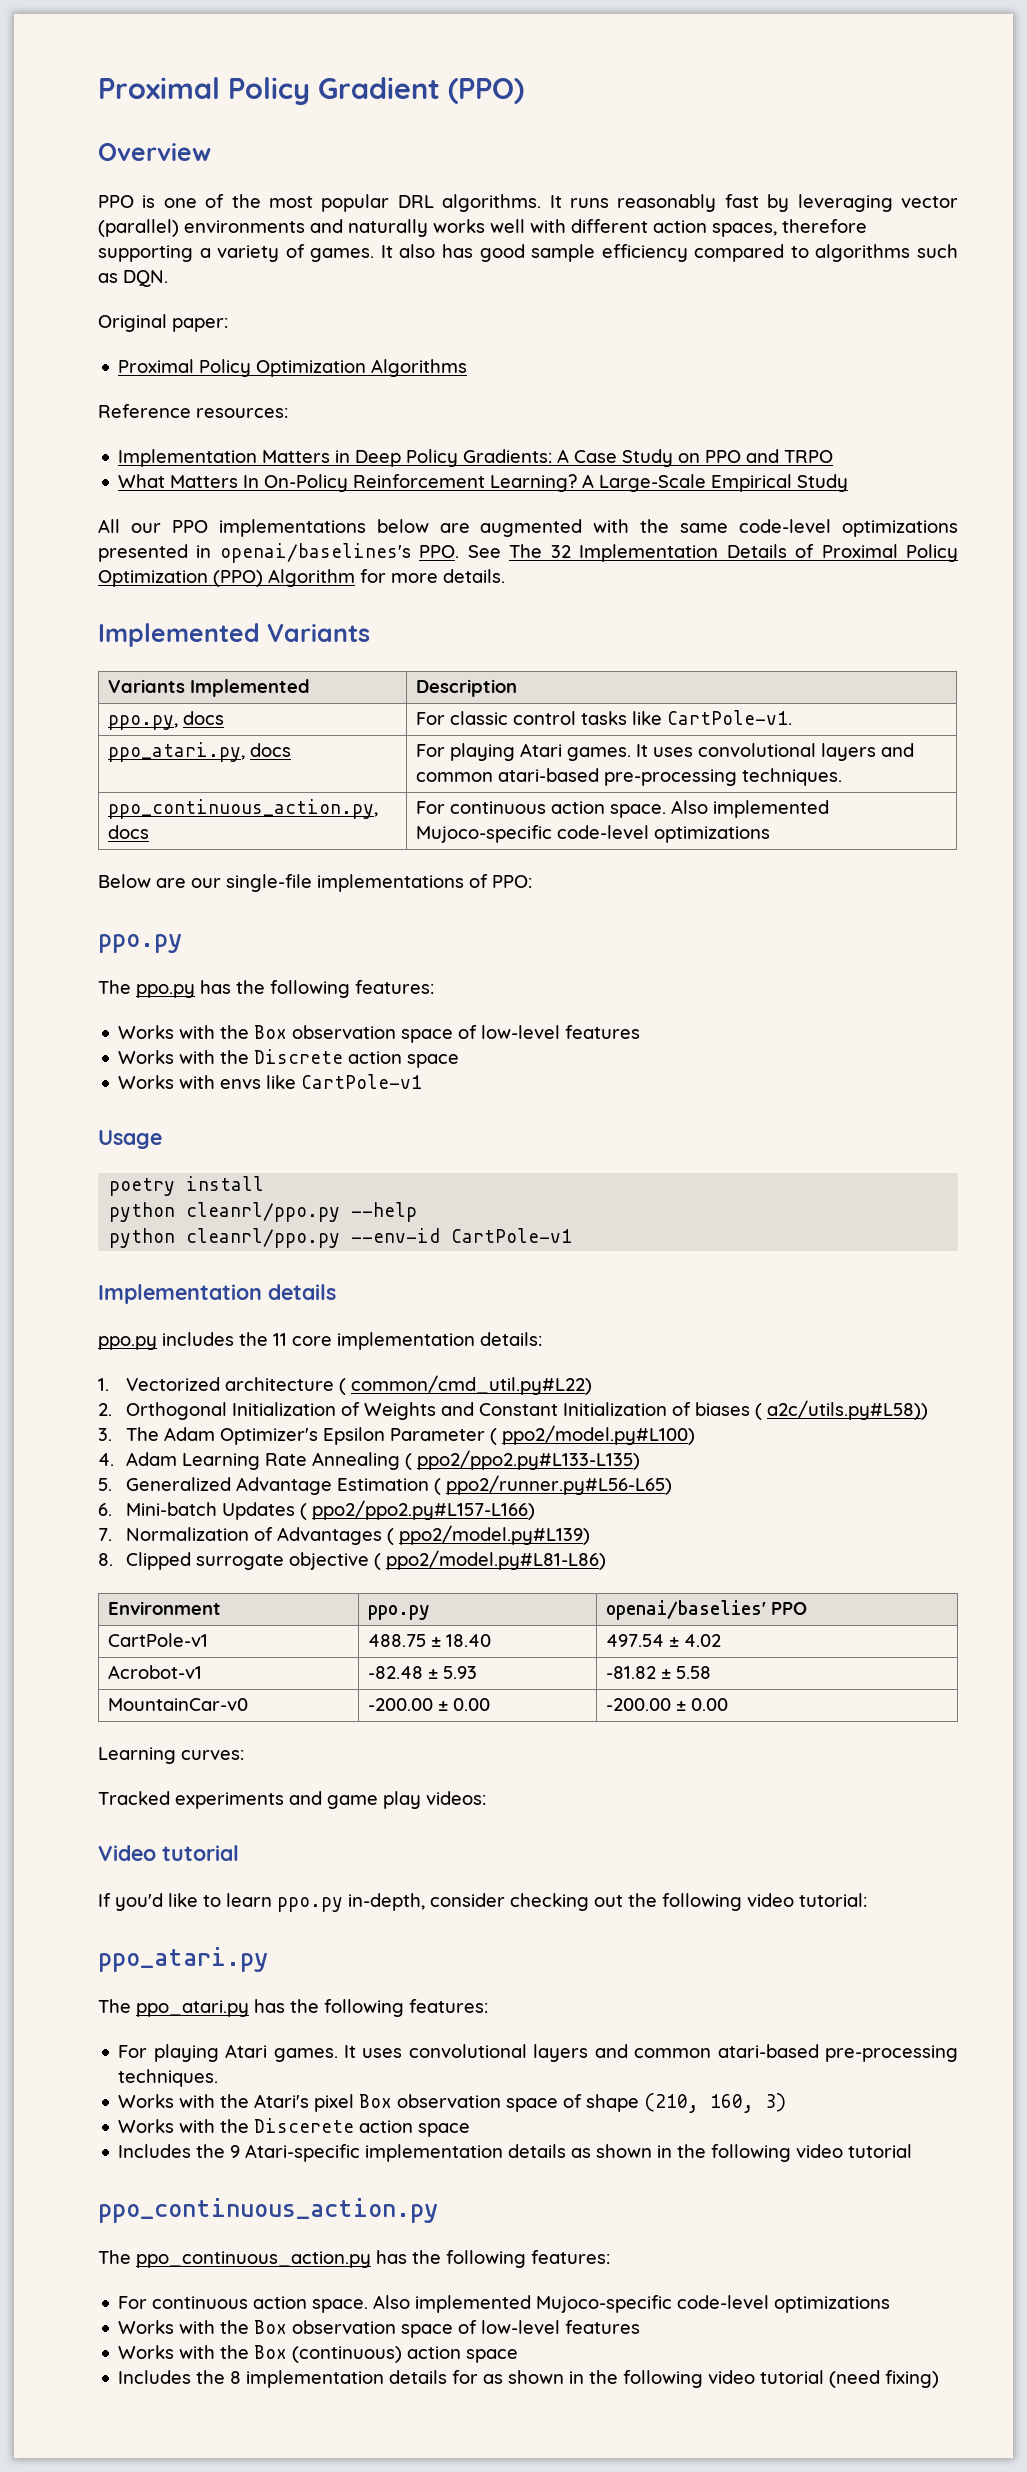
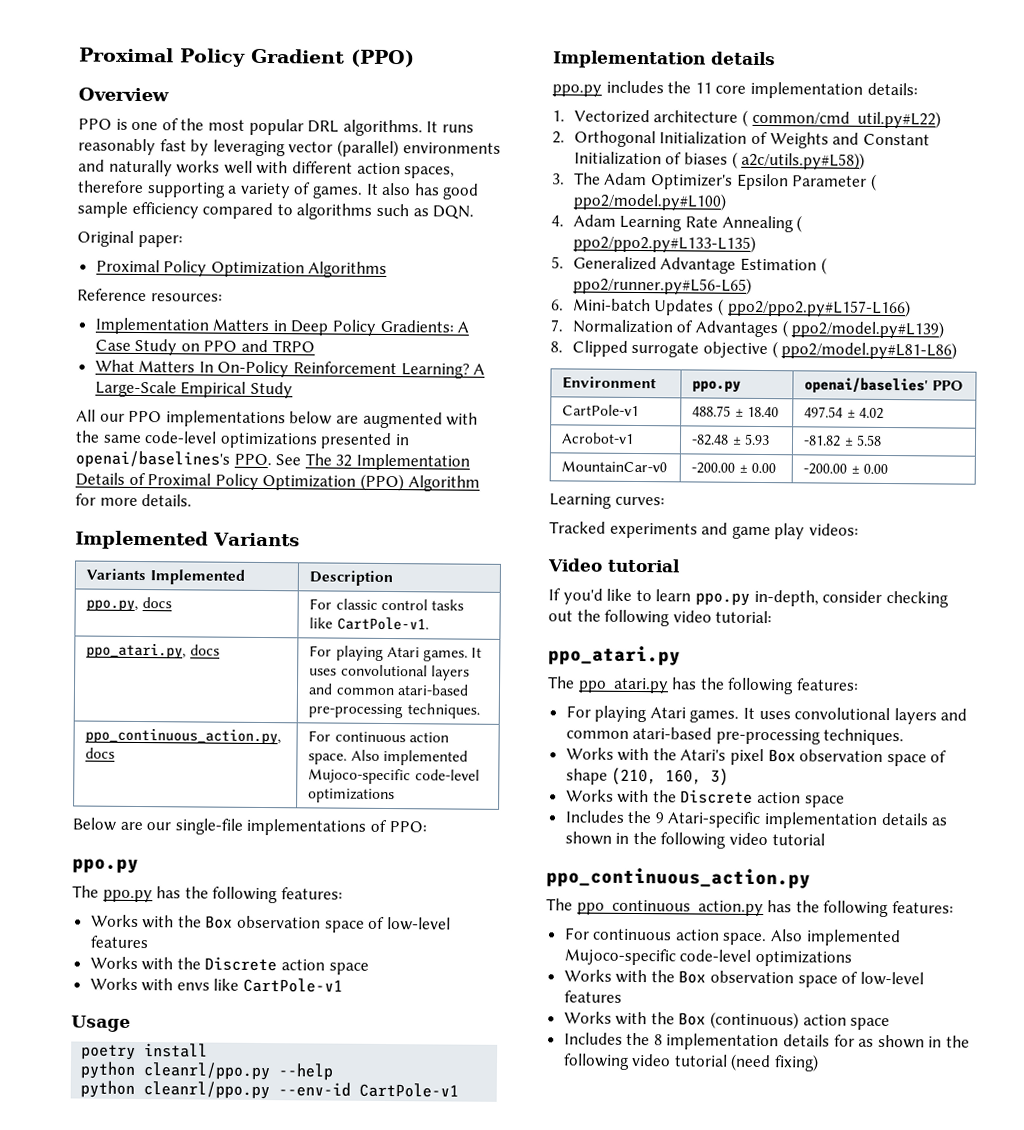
[254,2118,355,2133] Discerete -> [680,789,754,804] Discrete

